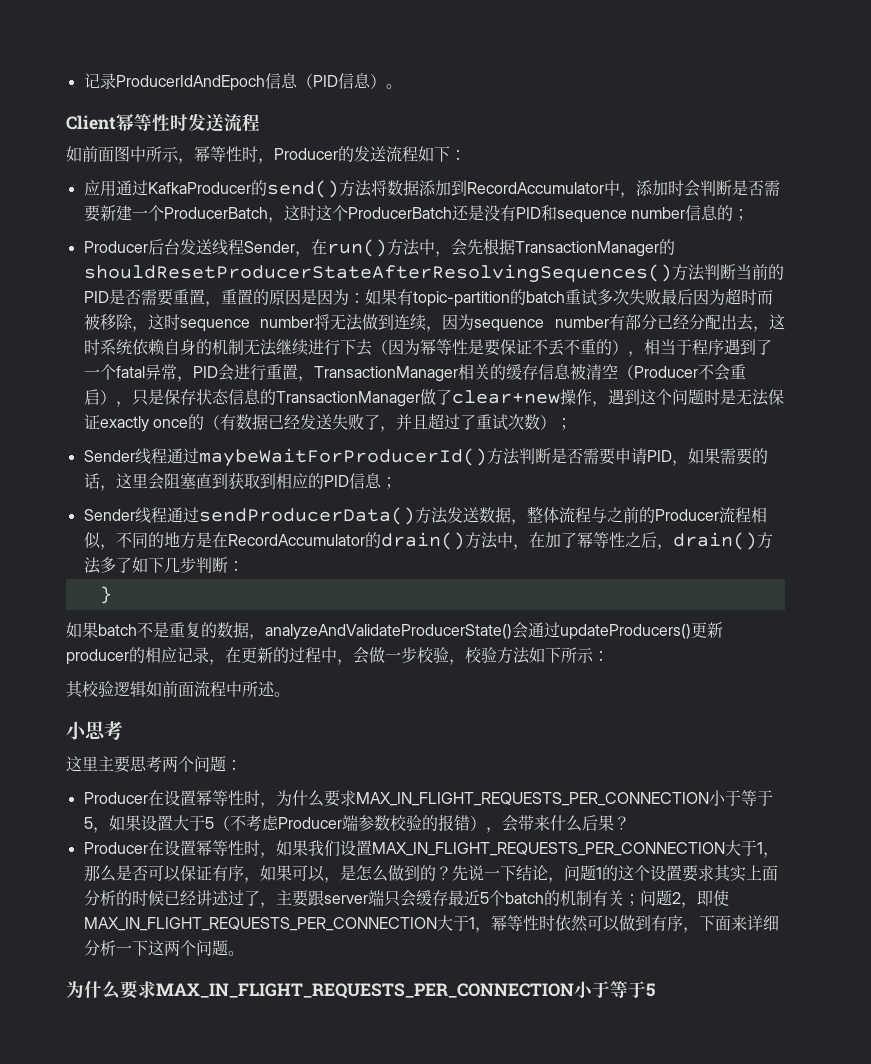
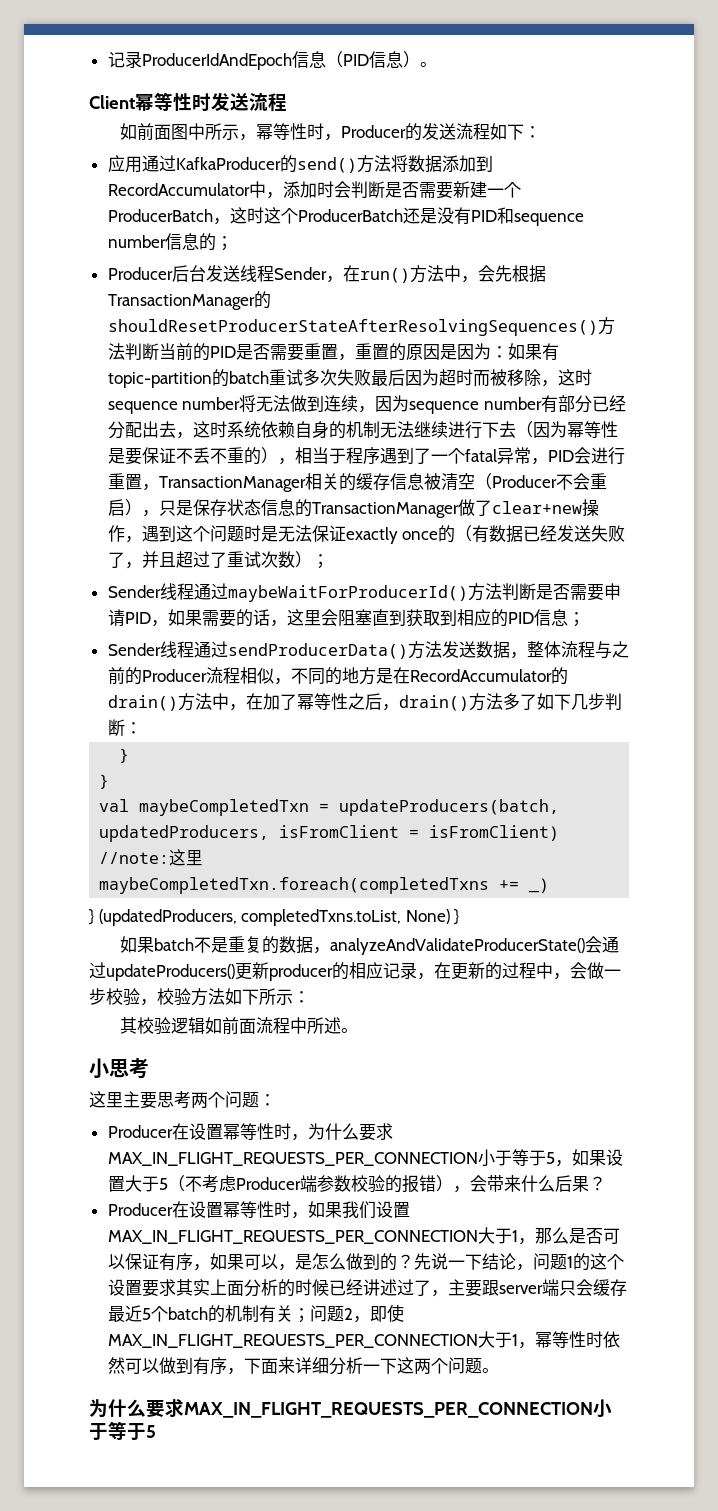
(112, 595) none -> [99,774,110,789] [99,799,560,816] [99,825,560,842] [99,849,204,866] [99,877,550,894] [89,909,460,926] // } // val maybeCompletedTxn = updateProducers(batch, updatedProducers, isFromClient = isFromClient) //note:这里 // maybeCompletedTxn.foreach(completedTxns += _) // } (updatedProducers, completedTxns.toList, None) }

